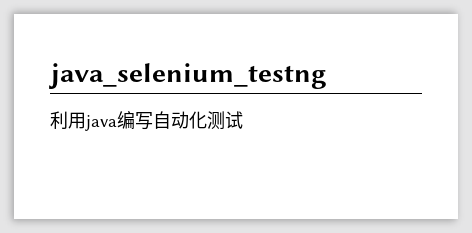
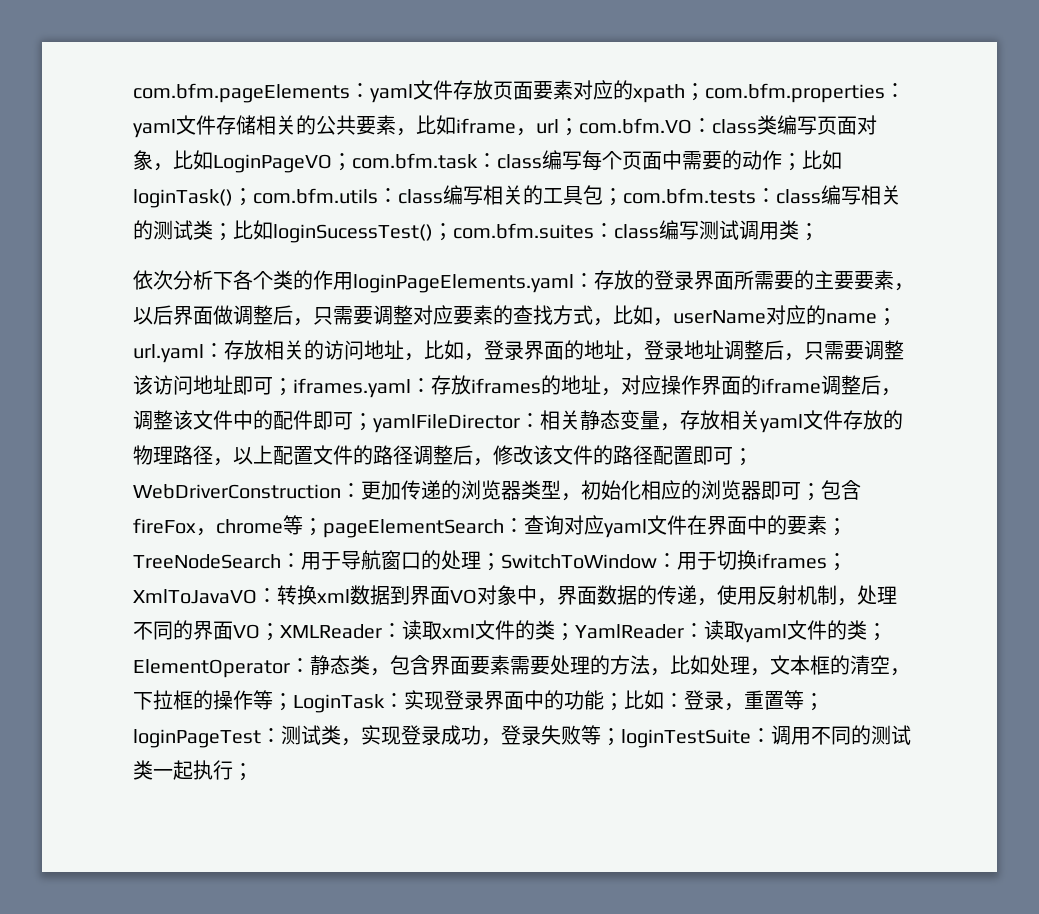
[49,63,327,89] [50,111,243,131] java_selenium_testng // 利用java编写自动化测试 -> [133,80,905,103] [133,115,877,138] [133,150,842,173] [133,185,901,208] [133,220,819,243] [133,270,914,293] [133,305,897,326] [133,340,904,363] [133,375,901,398] [133,410,903,433] [133,445,753,466] [133,480,861,501] [133,515,847,538] [133,550,847,571] [133,585,897,606] [133,620,887,643] [133,655,910,678] [133,690,824,713] [133,725,911,748] [133,760,253,781] com.bfm.pageElements：yaml文件存放页面要素对应的xpath；com.bfm.properties：yaml文件存储相关的公共要素，比如iframe，url；com.bfm.VO：class类编写页面对象，比如LoginPageVO；com.bfm.task：class编写每个页面中需要的动作；比如loginTask()；com.bfm.utils：class编写相关的工具包；com.bfm.tests：class编写相关的测试类；比如loginSucessTest()；com.bfm.suites：class编写测试调用类； // 依次分析下各个类的作用loginPageElements.yaml：存放的登录界面所需要的主要要素，以后界面做调整后，只需要调整对应要素的查找方式，比如，userName对应的name；url.yaml：存放相关的访问地址，比如，登录界面的地址，登录地址调整后，只需要调整该访问地址即可；iframes.yaml：存放iframes的地址，对应操作界面的iframe调整后，调整该文件中的配件即可；yamlFileDirector：相关静态变量，存放相关yaml文件存放的物理路径，以上配置文件的路径调整后，修改该文件的路径配置即可；WebDriverConstruction：更加传递的浏览器类型，初始化相应的浏览器即可；包含fireFox，chrome等；pageElementSearch：查询对应yaml文件在界面中的要素；TreeNodeSearch：用于导航窗口的处理；SwitchToWindow：用于切换iframes；XmlToJavaVO：转换xml数据到界面VO对象中，界面数据的传递，使用反射机制，处理不同的界面VO；XMLReader：读取xml文件的类；YamlReader：读取yaml文件的类；ElementOperator：静态类，包含界面要素需要处理的方法，比如处理，文本框的清空，下拉框的操作等；LoginTask：实现登录界面中的功能；比如：登录，重置等；loginPageTest：测试类，实现登录成功，登录失败等；loginTestSuite：调用不同的测试类一起执行；

